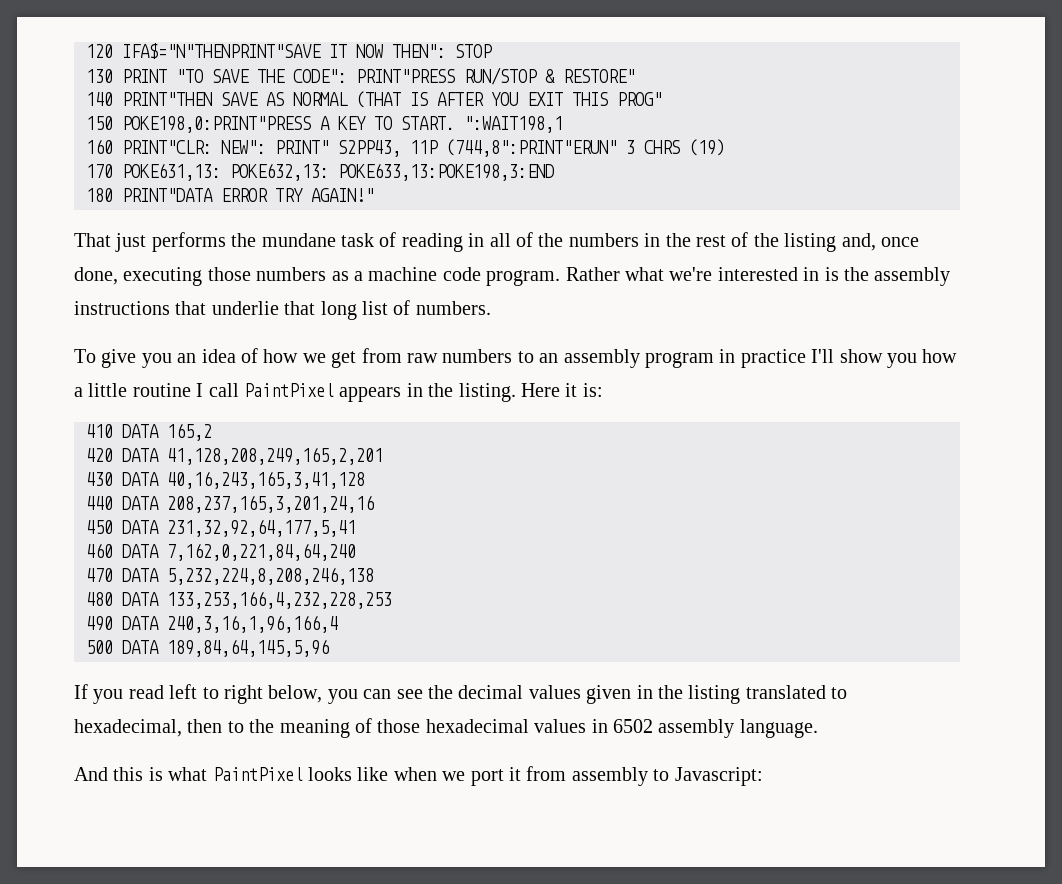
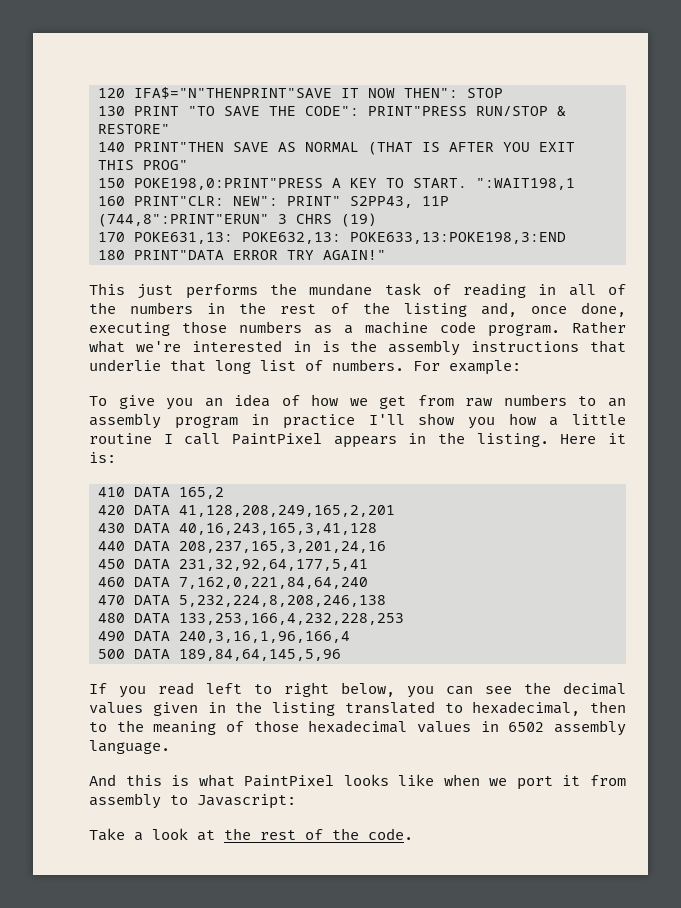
[74,233,111,247] That -> [89,283,125,295] This
(491, 308) none -> [413,360,521,375] For example:
(763, 776) none -> [89,828,413,841] // Take a look at the rest of the code.

